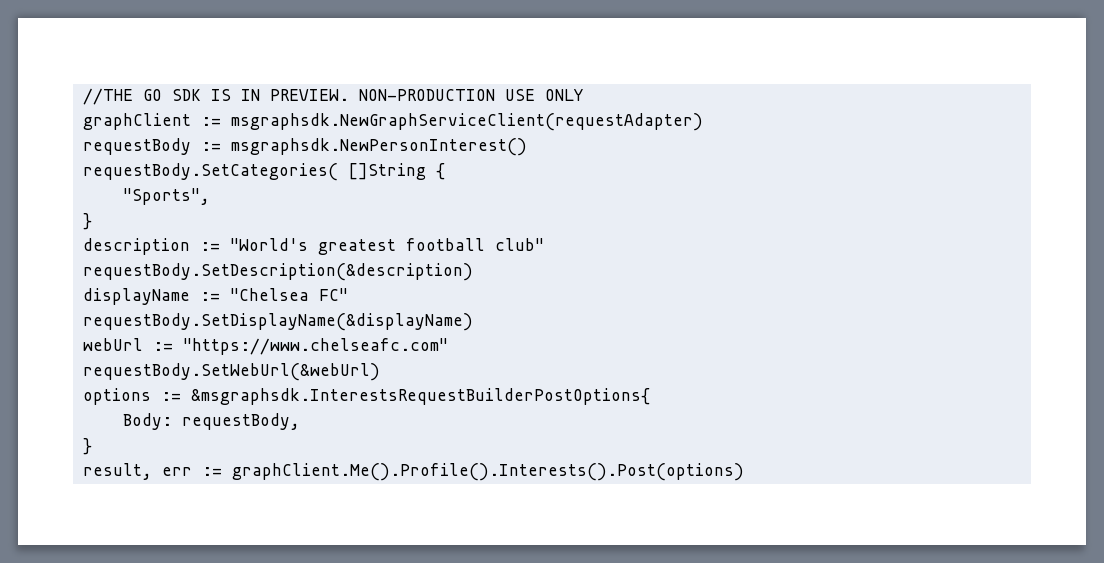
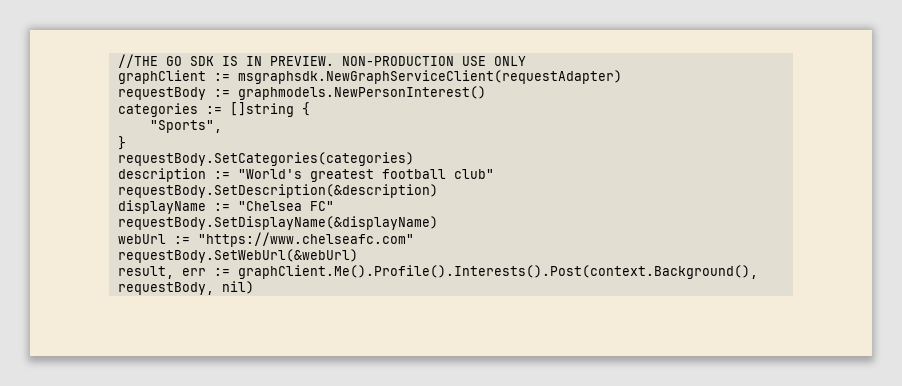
[230,138,527,156] [82,163,426,181] msgraphsdk.NewPersonInterest() // requestBody.SetCategories( []String -> [237,86,486,100] [117,102,294,117] graphmodels.NewPersonInterest() // categories := []string
(92, 221) none -> [117,152,414,166] // requestBody.SetCategories(categories)
[82,388,650,405] [122,413,300,430] [82,438,92,455] // options := &msgraphsdk.InterestsRequestBuilderPostOptions{ // Body: requestBody, // } -> (358, 256) none
[231,463,744,481] graphClient.Me().Profile().Interests().Post(options) -> [237,265,758,279] [117,281,254,295] graphClient.Me().Profile().Interests().Post(context.Background(), requestBody, nil)

